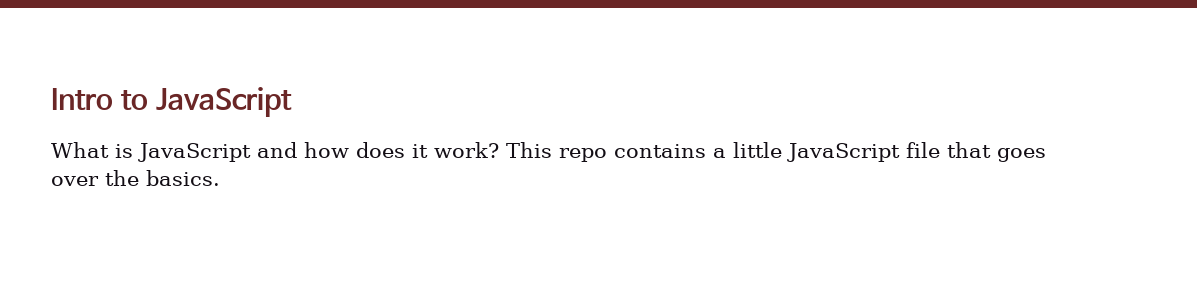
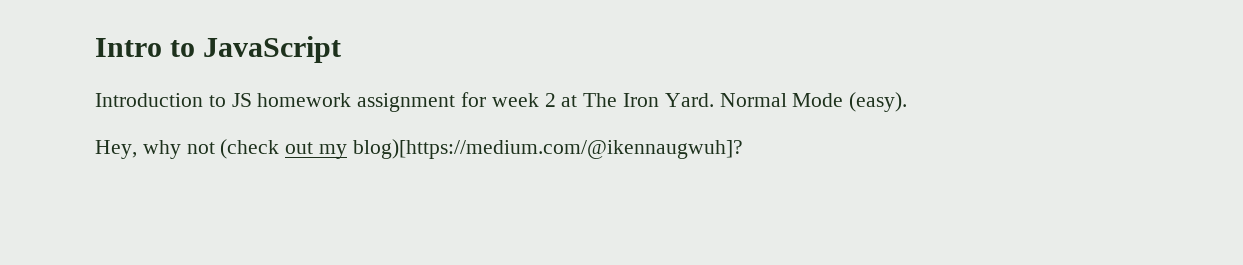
[51,142,1046,162] [51,170,220,186] What is JavaScript and how does it work? This repo contains a little JavaScript file that goes over the basics. -> [95,92,908,112] [95,139,743,159] Introduction to JS homework assignment for week 2 at The Iron Yard. Normal Mode (easy). // Hey, why not (check out my blog)[https://medium.com/@ikennaugwuh]?

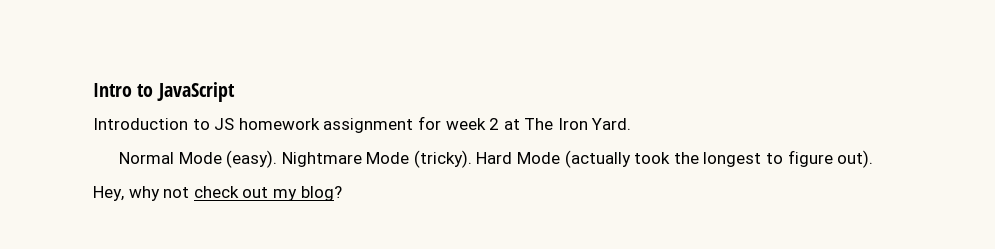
(714, 100) none -> (632, 124) //
(908, 102) none -> [281,150,874,168] Nightmare Mode (tricky). Hard Mode (actually took the longest to figure out).
[220,139,280,159] (check -> [193,186,239,198] check
[352,139,743,159] blog)[https://medium.com/@ikennaugwuh]? -> [300,186,342,201] blog?

